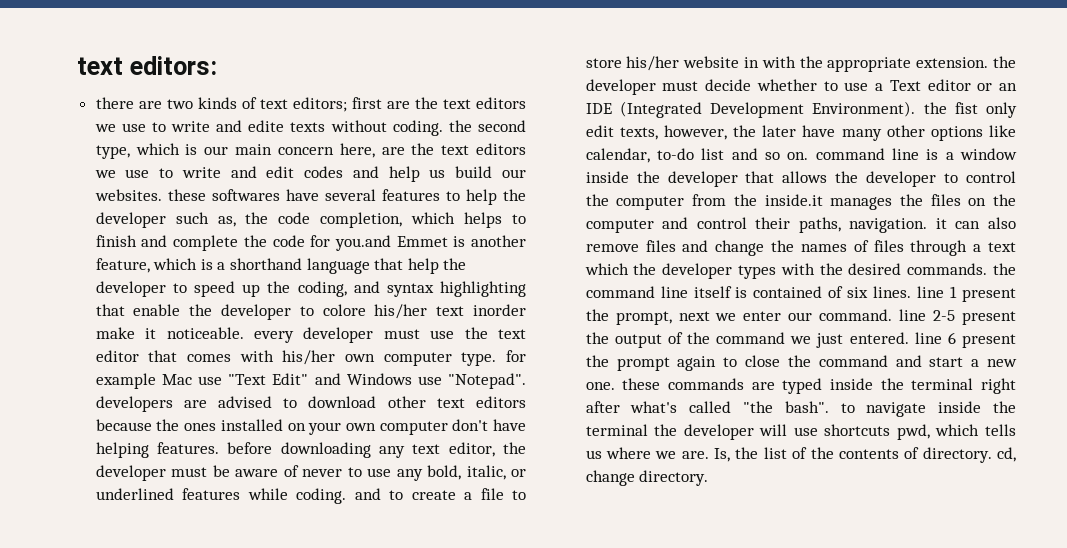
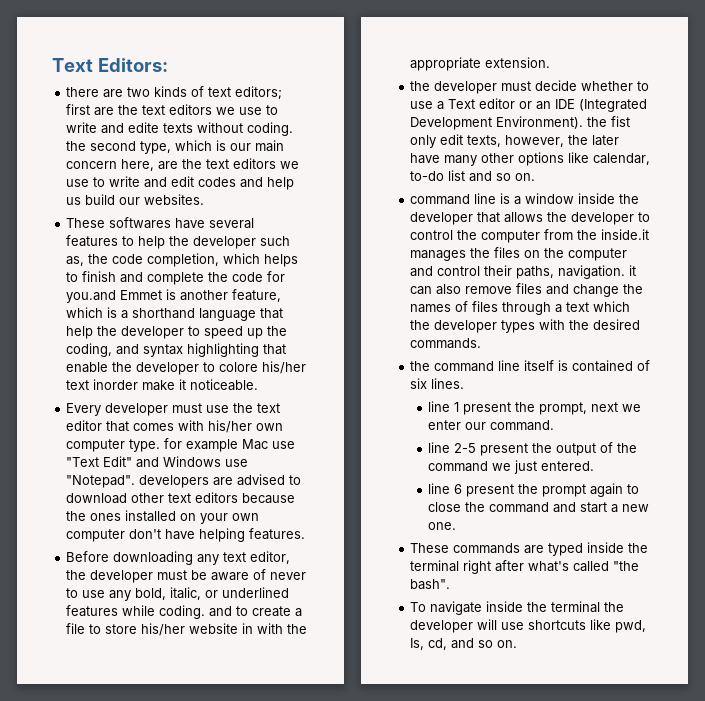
[77,56,217,75] text editors: -> [52,58,168,72] Text Editors:
[167,189,206,201] these -> [66,218,106,228] // These
[253,331,294,343] every -> [66,403,102,416] // Every
[227,442,273,454] before -> [66,551,110,562] // Before
(989, 62) none -> (551, 62) //
(809, 156) none -> (536, 177) //
(988, 269) none -> (482, 343) //
(912, 292) none -> (465, 383) //
(893, 315) none -> (555, 425) //
(909, 338) none -> (595, 466) //
[622,378,661,390] these -> [410,543,450,553] // These
[840,403,855,413] to -> [410,602,427,612] // To
[896,424,1016,440] [585,447,1017,463] [585,470,709,486] pwd, which tells us where we are. Is, the list of the contents of directory. cd, change directory. -> [590,619,647,633] [410,638,518,650] like pwd, Is, cd, and so on.

